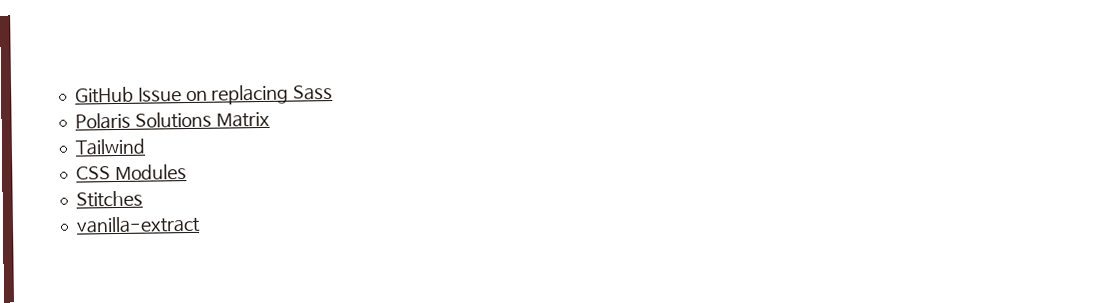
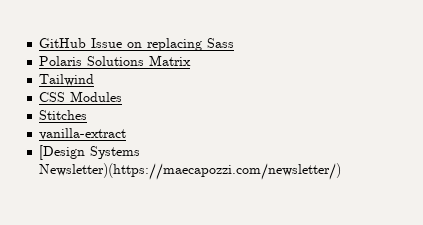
(201, 224) none -> [39,145,141,160] [39,163,342,180] // [Design Systems Newsletter)(https://maecapozzi.com/newsletter/)

